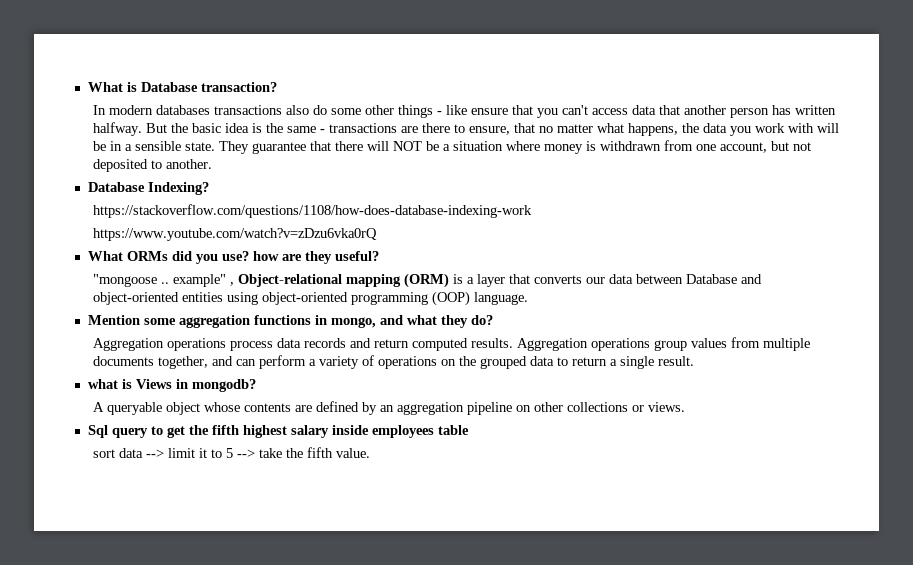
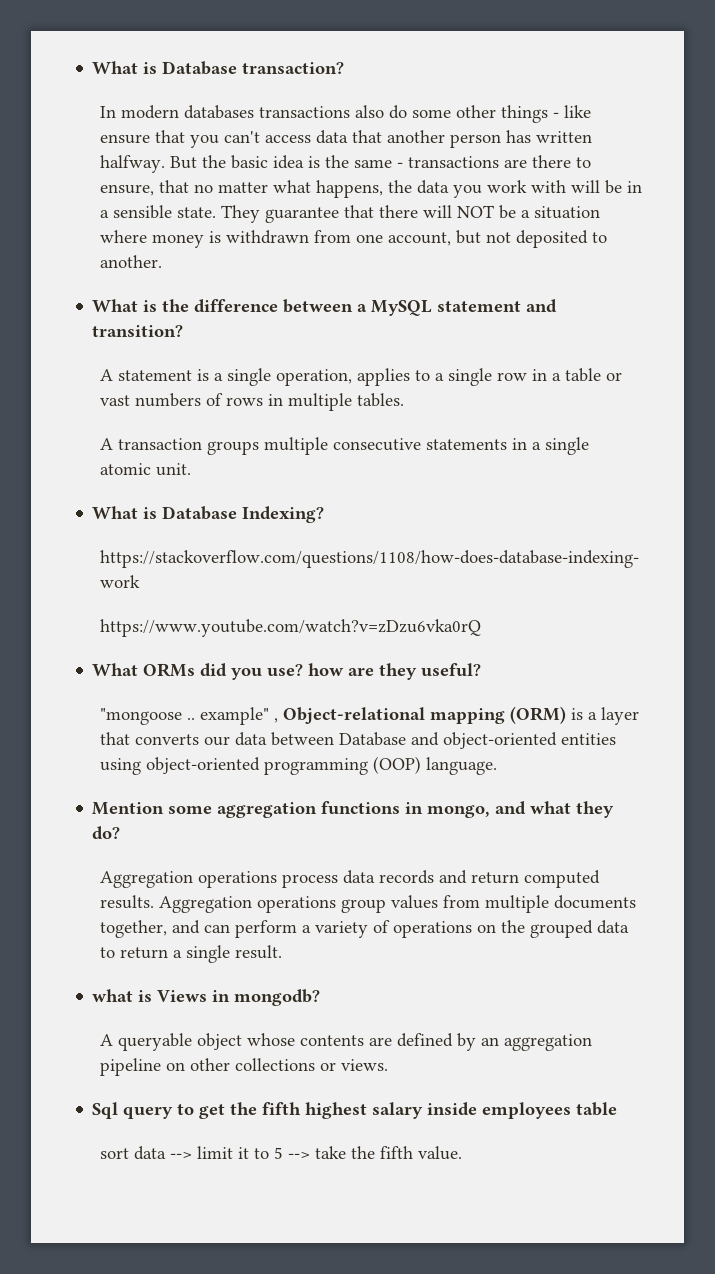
(212, 164) none -> [92,299,558,316] [92,325,184,337] [100,368,623,386] [100,393,405,411] [100,437,590,455] [100,463,192,476] [92,506,158,519] What is the difference between a MySQL statement and transition? // A statement is a single operation, applies to a single row in a table or vast numbers of rows in multiple tables. // A transaction groups multiple consecutive statements in a single atomic unit. // What is

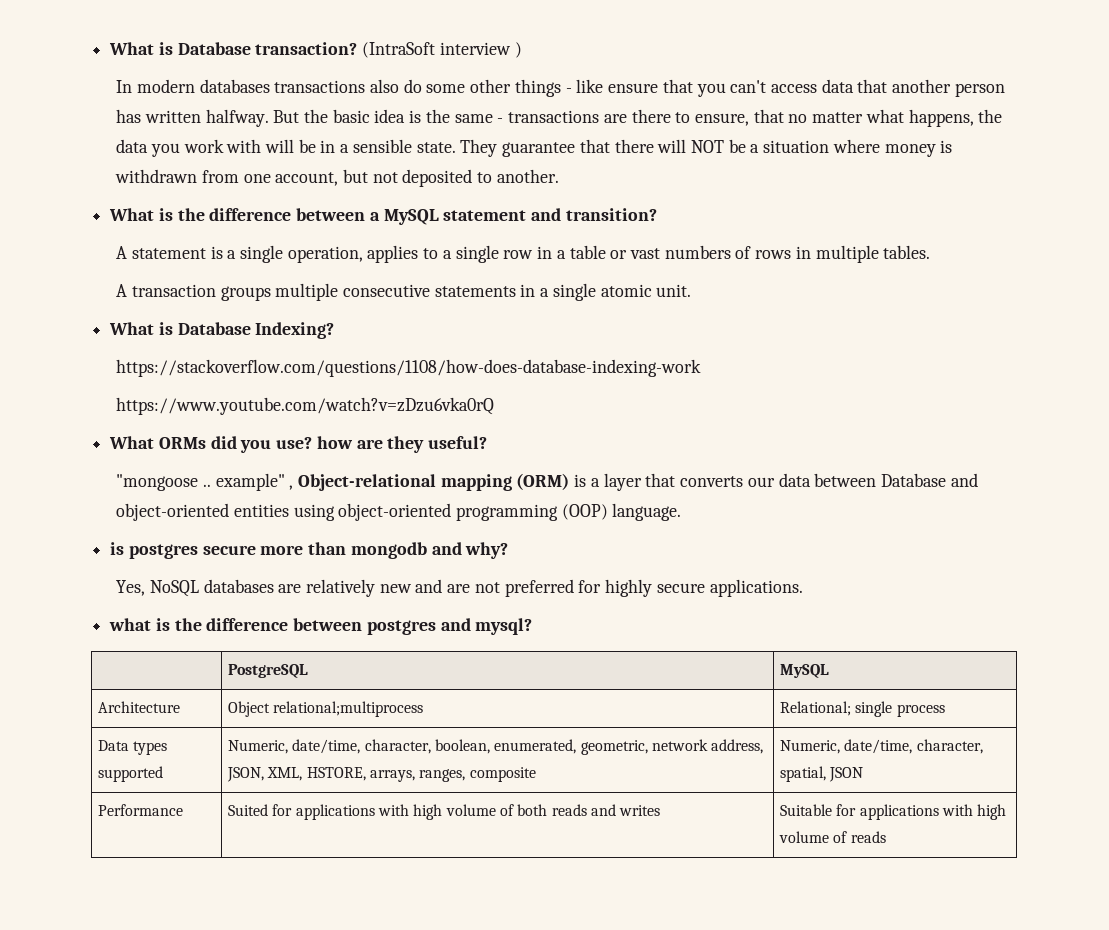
(345, 68) none -> [362,42,522,58] (IntraSoft interview )
[92,801,615,818] [92,826,121,840] [100,870,601,888] [100,895,637,913] [100,920,630,938] [100,945,283,963] [92,989,321,1006] [100,1033,593,1051] [100,1058,389,1076] [92,1102,618,1119] [100,1146,463,1160] Mention some aggregation functions in mongo, and what they do? // Aggregation operations process data records and return computed results. Aggregation operations group values from multiple documents together, and can perform a variety of operations on the grouped data to return a single result. // what is Views in mongodb? // A queryable object whose contents are defined by an aggregation pipeline on other collections or views. // Sql query to get the fifth highest salary inside employees table // sort data --> limit it to 5 --> take the fifth value. -> [110,542,509,559] [116,579,803,597] [109,618,533,635] [228,664,309,678] [780,664,830,678] [98,701,181,713] [228,701,424,717] [780,701,945,717] [98,740,168,755] [98,766,164,782] [228,739,764,755] [227,767,536,782] [780,739,983,754] [780,766,864,782] [98,804,184,816] [228,804,661,820] [780,804,1007,820] [779,831,886,843] is postgres secure more than mongodb and why? // Yes, NoSQL databases are relatively new and are not preferred for highly secure applications. // what is the difference between postgres and mysql? // | PostgreSQL | MySQL // Architecture | Object relational;multiprocess | Relational; single process // Data types supported | Numeric, date/time, character, boolean, enumerated, geometric, network address, JSON, XML, HSTORE, arrays, ranges, composite | Numeric, date/time, character, spatial, JSON // Performance | Suited for applications with high volume of both reads and writes | Suitable for applications with high volume of reads

